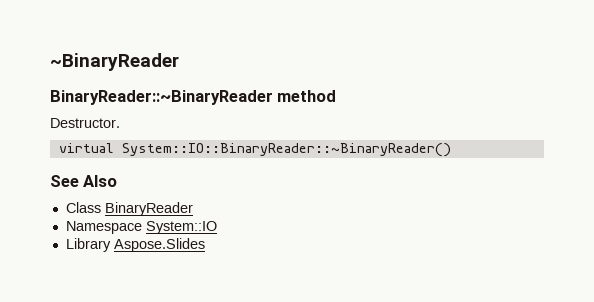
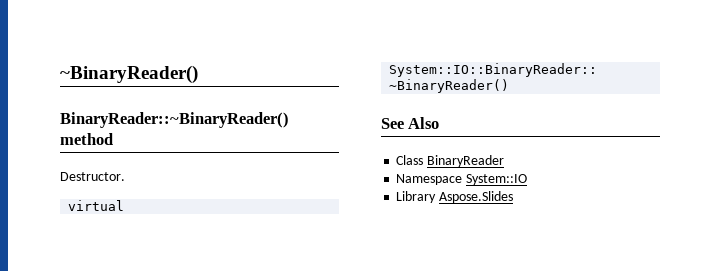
[50,53,179,71] [50,90,273,105] ~BinaryReader // BinaryReader::~BinaryReader -> [60,65,198,84] [60,112,289,128] ~BinaryReader() // BinaryReader::~BinaryReader()

